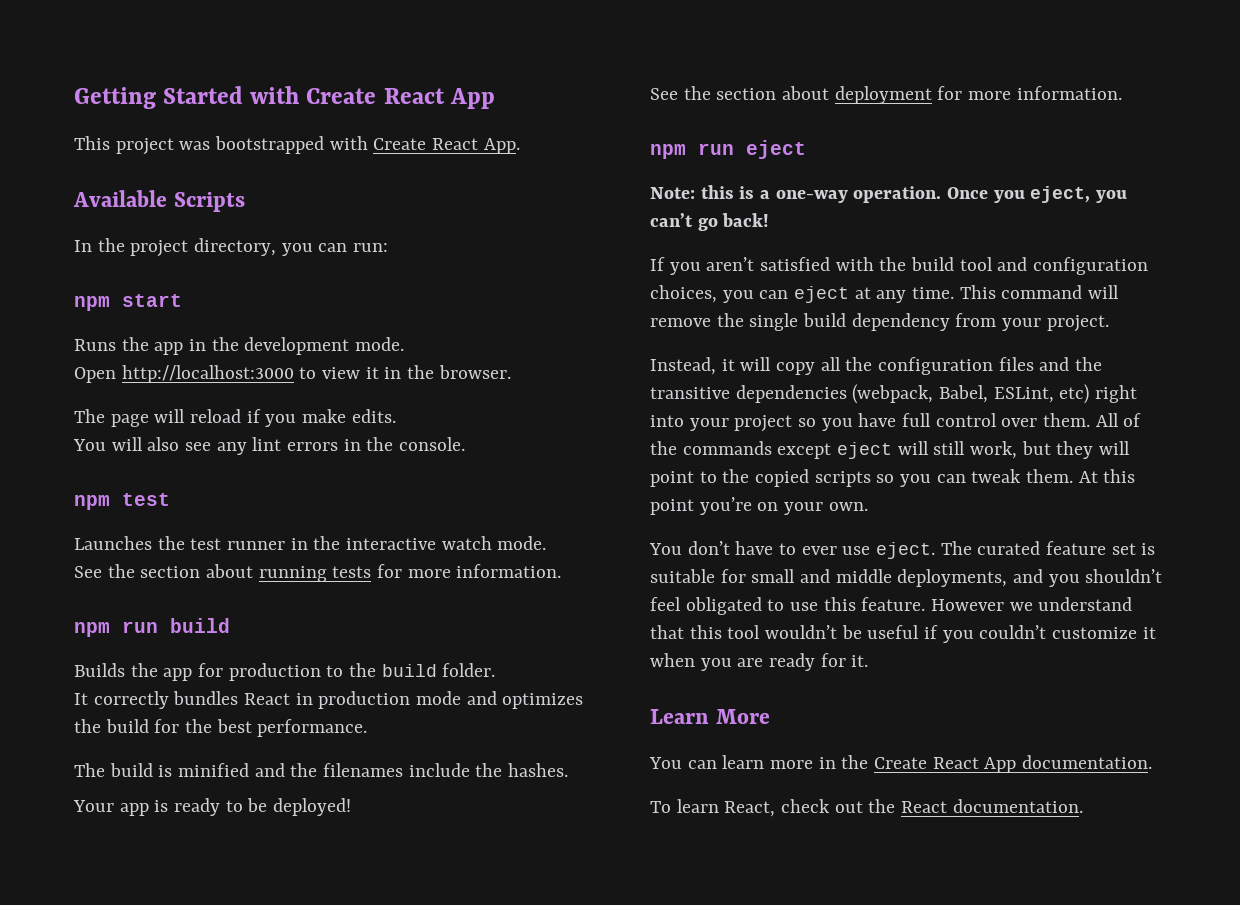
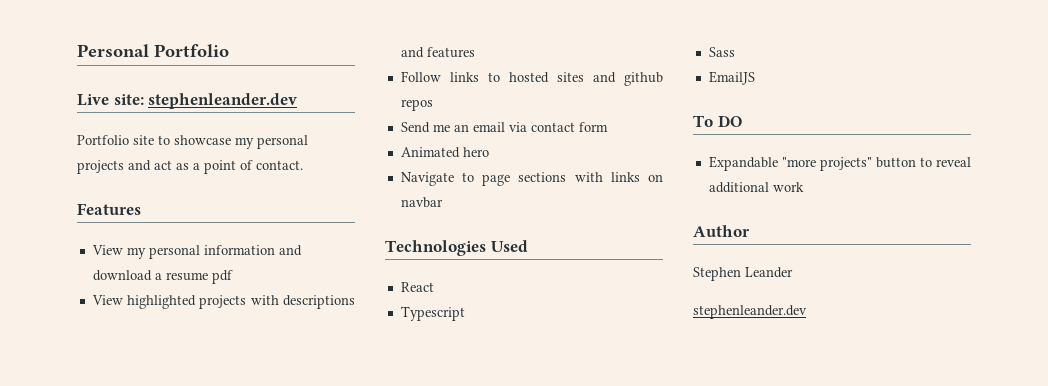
[74,86,495,109] [74,136,520,155] [73,190,245,212] [74,238,389,257] [74,294,182,311] [74,337,405,355] [74,365,511,383] [74,409,396,427] [73,437,466,455] [74,493,170,510] [74,536,547,550] [74,564,562,582] [74,618,230,637] [74,663,496,681] [74,691,584,709] [74,719,368,737] [74,763,569,777] [73,798,352,816] [650,86,1122,104] [650,140,806,159] [650,185,1128,203] [650,213,770,231] [650,257,1149,275] [650,285,1120,303] [650,313,1109,332] [650,357,1103,375] [650,384,1138,404] [650,413,1142,432] [650,441,1131,459] [650,469,1136,487] [650,497,868,515] [649,541,1156,559] [650,569,1163,587] [650,597,1133,615] [650,625,1156,643] [650,653,869,671] [650,709,770,724] [649,755,1153,773] [650,799,1083,817] Getting Started with Create React App // This project was bootstrapped with Create React App. // Available Scripts // In the project directory, you can run: // npm start // Runs the app in the development mode. // Open http://localhost:3000 to view it in the browser. // The page will reload if you make edits. // You will also see any lint errors in the console. // npm test // Launches the test runner in the interactive watch mode. // See the section about running tests for more information. // npm run build // Builds the app for production to the build folder. // It correctly bundles React in production mode and optimizes the build for the best performance. // The build is minified and the filenames include the hashes. // Your app is ready to be deployed! // See the section about deployment for more information. // npm run eject // Note: this is a one-way operation. Once you eject, you can’t go back! // If you aren’t satisfied with the build tool and configuration choices, you can eject at any time. This command will remove the single build dependency from your project. // Instead, it will copy all the configuration files and the transitive dependencies (webpack, Babel, ESLint, etc) right into your project so you have full control over them. All of the commands except eject will still work, but they will point to the copied scripts so you can tweak them. At this point you’re on your own. // You don’t have to ever use eject. The curated feature set is suitable for small and middle deployments, and you shouldn’t feel obligated to use this feature. However we understand that this tool wouldn’t be useful if you couldn’t customize it when you are ready for it. // Learn More // You can learn more in the Create React App documentation. // To learn React, check out the React documentation. -> [77,44,229,57] [77,93,298,109] [77,135,308,149] [77,160,303,174] [77,203,141,215] [91,245,302,259] [92,270,233,284] [91,295,355,309] [400,47,475,58] [400,71,663,86] [400,99,433,111] [400,122,608,133] [400,147,489,158] [400,172,663,186] [400,197,443,208] [385,240,528,256] [400,282,434,292] [400,306,465,321] [708,47,735,57] [708,71,755,85] [693,115,742,127] [708,156,971,171] [708,182,804,193] [693,225,750,237] [693,267,793,281] [693,305,807,319] Personal Portfolio // Live site: stephenleander.dev // Portfolio site to showcase my personal projects and act as a point of contact. // Features // View my personal information and download a resume pdf // View highlighted projects with descriptions and features // Follow links to hosted sites and github repos // Send me an email via contact form // Animated hero // Navigate to page sections with links on navbar // Technologies Used // React // Typescript // Sass // EmailJS // To DO // Expandable "more projects" button to reveal additional work // Author // Stephen Leander // stephenleander.dev

